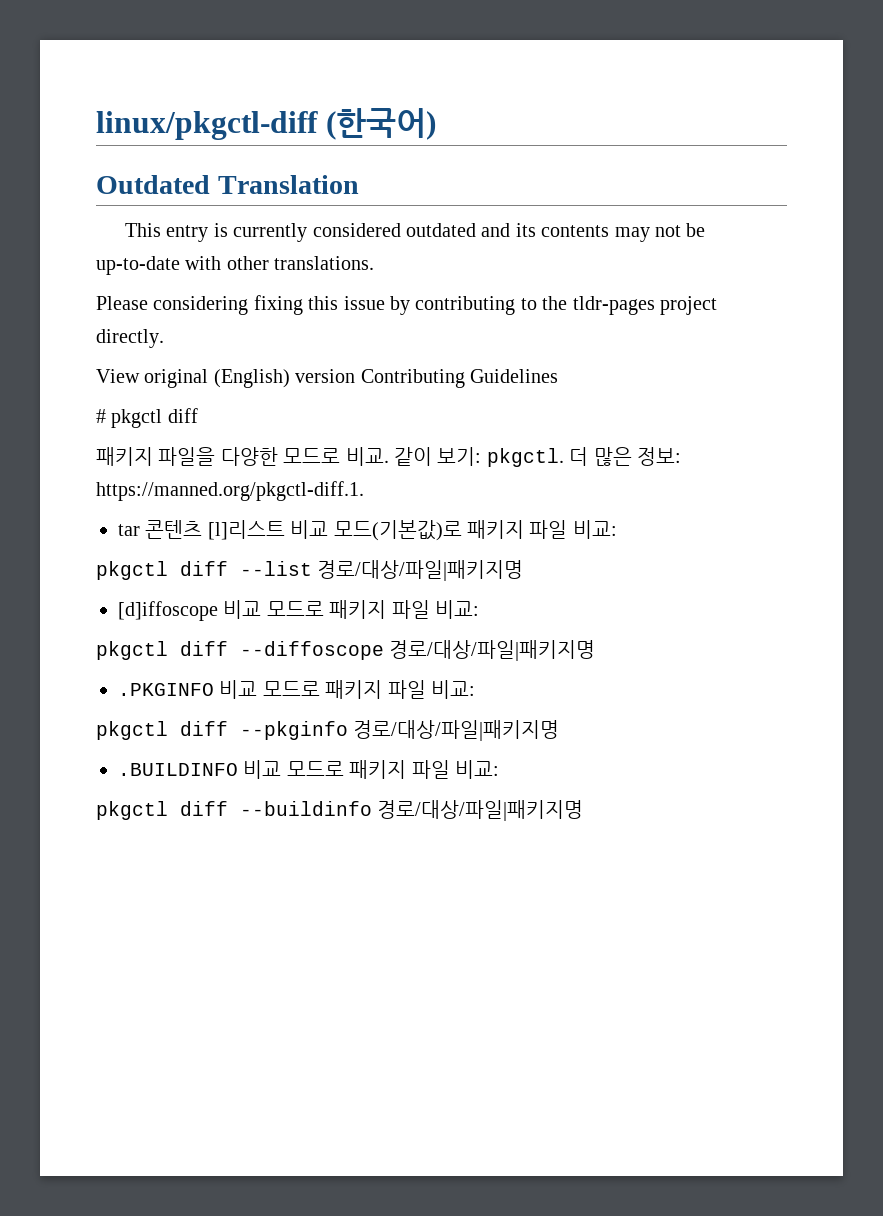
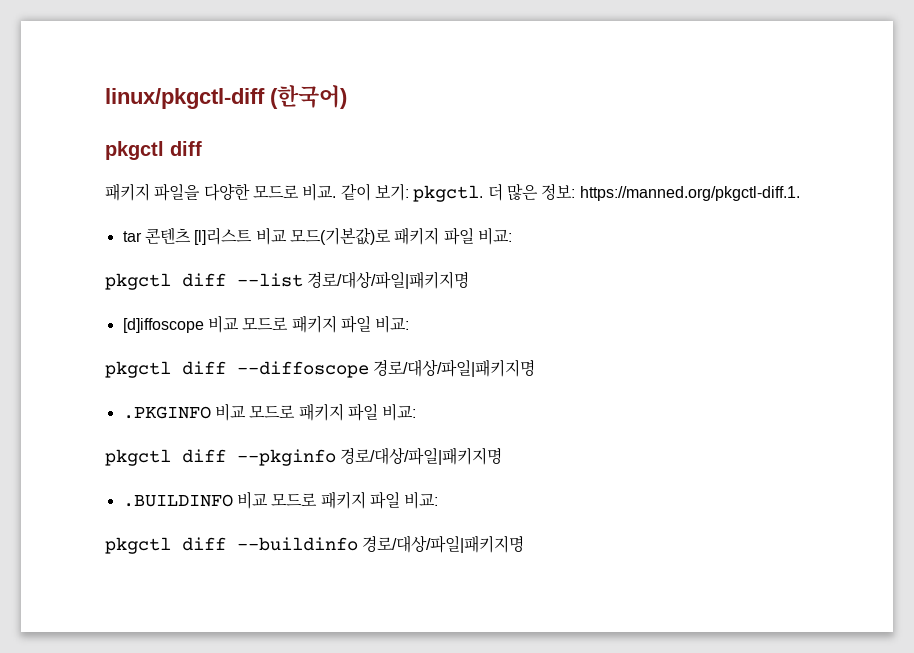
[96,175,359,194] [124,223,706,242] [96,256,375,275] [96,295,717,315] [96,329,164,348] [96,369,558,388] [96,409,106,423] Outdated Translation // This entry is currently considered outdated and its contents may not be up-to-date with other translations. // Please considering fixing this issue by contributing to the tldr-pages project directly. // View original (English) version Contributing Guidelines // # -> (347, 97) none

